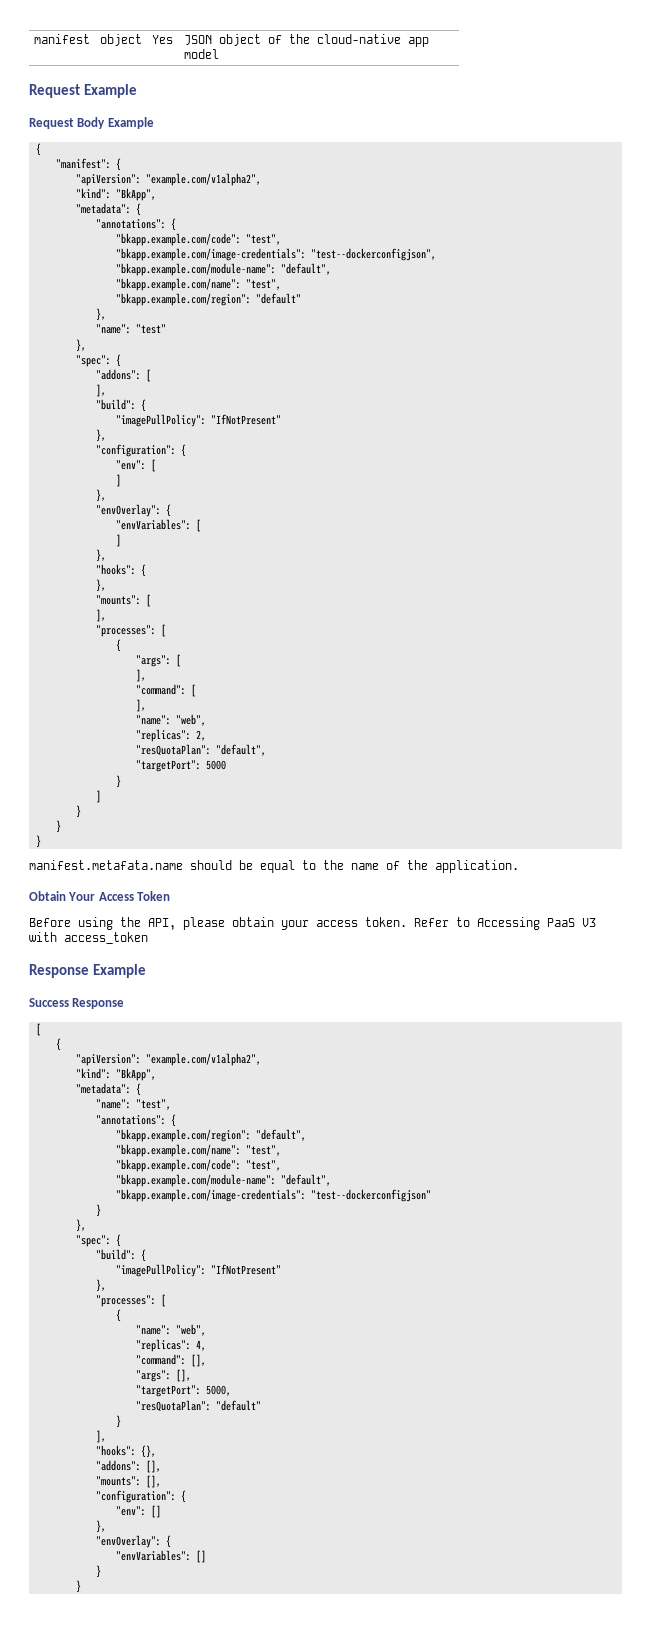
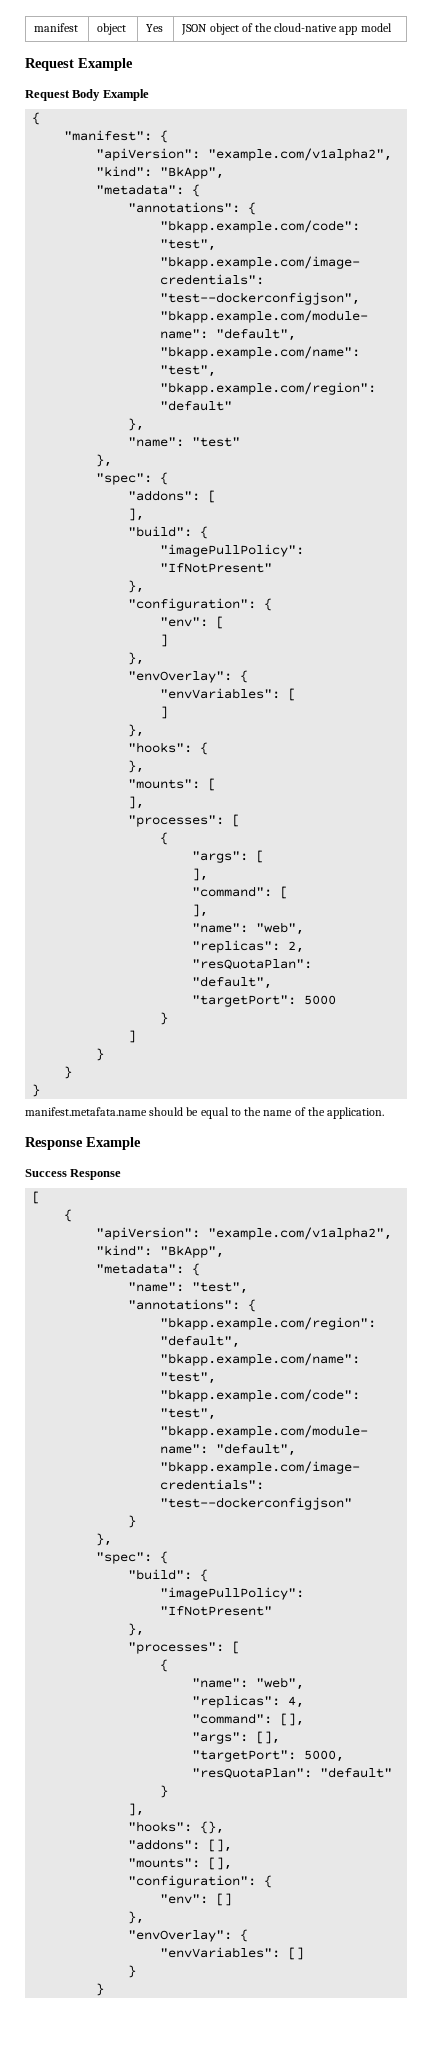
[29,891,171,901] [29,917,596,930] [29,932,148,944] // Obtain Your Access Token // Before using the API, please obtain your access token. Refer to Accessing PaaS V3 with access_token -> (385, 1113) none

